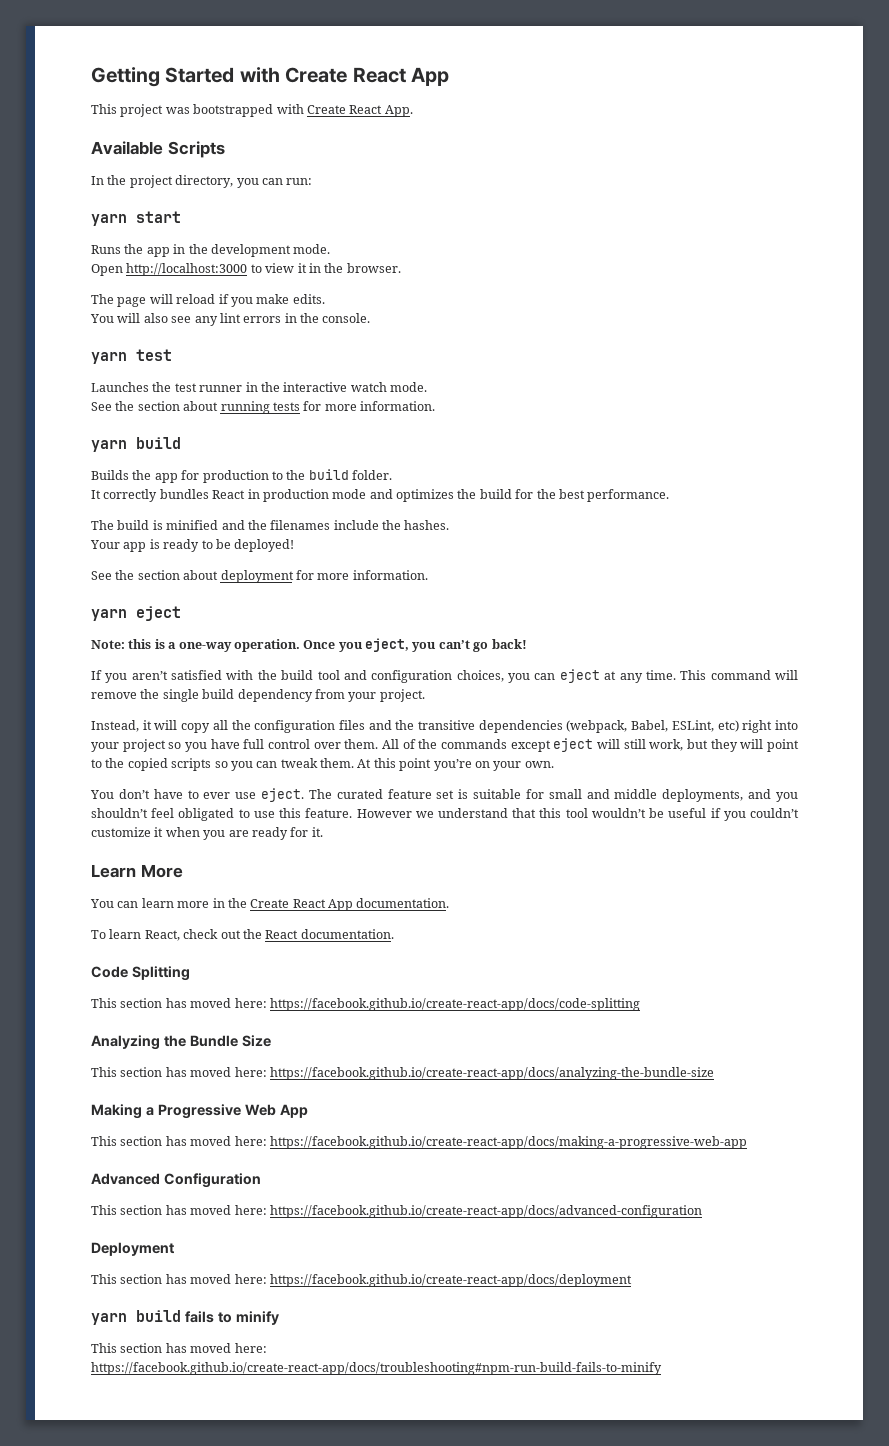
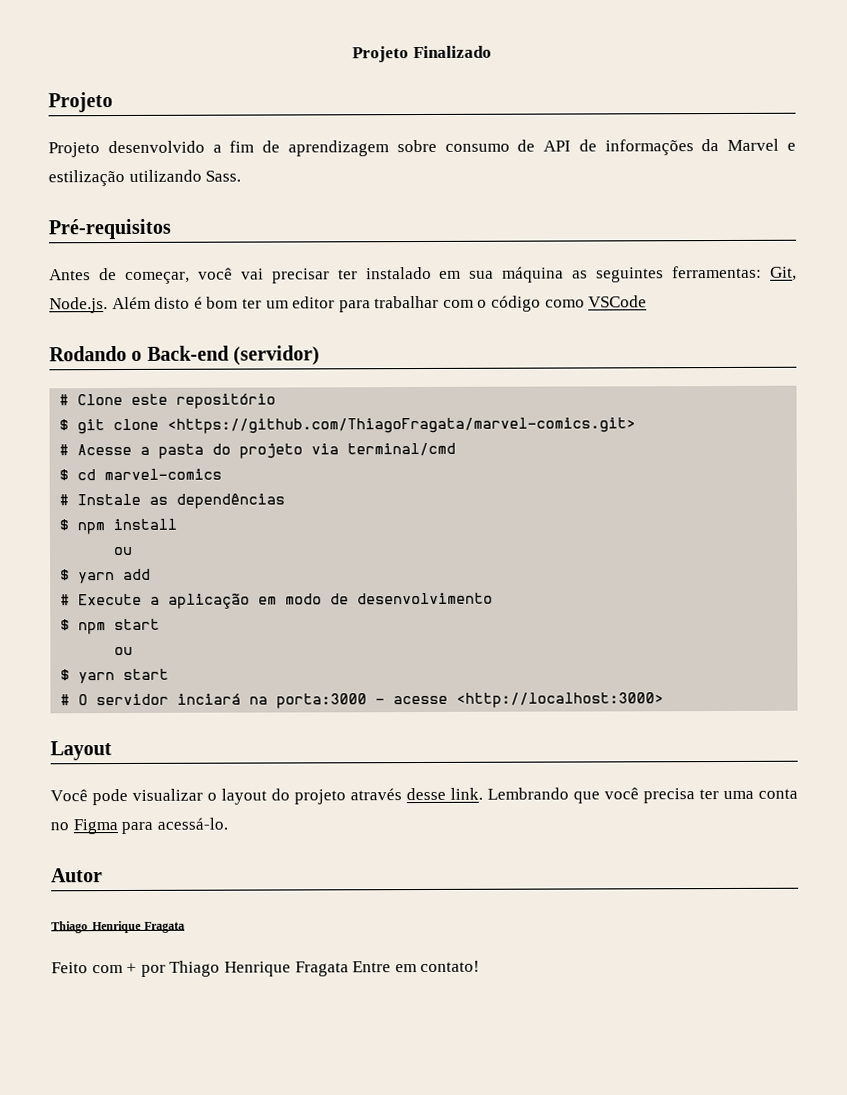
[91,67,449,87] [91,104,413,117] [91,141,225,158] [91,175,313,188] [91,211,181,226] [91,244,331,257] [91,263,401,276] [91,294,325,307] [90,313,371,326] [91,349,172,364] [91,382,427,392] [91,401,435,414] [91,437,181,452] [91,469,392,483] [91,489,670,502] [91,520,450,530] [90,539,295,552] [91,570,428,583] [91,606,181,621] [91,638,527,652] [91,669,798,683] [91,689,425,702] [91,720,799,733] [91,738,799,752] [91,758,554,771] [90,788,799,802] [91,808,799,821] [91,827,323,840] [91,864,183,878] [90,898,450,911] [91,929,394,941] [91,966,190,981] [91,998,640,1011] [91,1035,271,1050] [91,1067,714,1080] [91,1104,308,1119] [91,1136,747,1149] [91,1173,261,1188] [91,1205,702,1218] [91,1242,174,1256] [91,1274,632,1287] [91,1310,279,1325] [91,1343,267,1353] [91,1362,662,1375] Getting Started with Create React App // This project was bootstrapped with Create React App. // Available Scripts // In the project directory, you can run: // yarn start // Runs the app in the development mode. // Open http://localhost:3000 to view it in the browser. // The page will reload if you make edits. // You will also see any lint errors in the console. // yarn test // Launches the test runner in the interactive watch mode. // See the section about running tests for more information. // yarn build // Builds the app for production to the build folder. // It correctly bundles React in production mode and optimizes the build for the best performance. // The build is minified and the filenames include the hashes. // Your app is ready to be deployed! // See the section about deployment for more information. // yarn eject // Note: this is a one-way operation. Once you eject, you can’t go back! // If you aren’t satisfied with the build tool and configuration choices, you can eject at any time. This command will remove the single build dependency from your project. // Instead, it will copy all the configuration files and the transitive dependencies (webpack, Babel, ESLint, etc) right into your project so you have full control over them. All of the commands except eject will still work, but they will point to the copied scripts so you can tweak them. At this point you’re on your own. // You don’t have to ever use eject. The curated feature set is suitable for small and middle deployments, and you shouldn’t feel obligated to use this feature. However we understand that this tool wouldn’t be useful if you couldn’t customize it when you are ready for it. // Learn More // You can learn more in the Create React App documentation. // To learn React, check out the React documentation. // Code Splitting // This section has moved here: https://facebook.github.io/create-react-app/docs/code-splitting // Analyzing the Bundle Size // This section has moved here: https://facebook.github.io/create-react-app/docs/analyzing-the-bundle-size // Making a Progressive Web App // This section has moved here: https://facebook.github.io/create-react-app/docs/making-a-progressive-web-app // Advanced Configuration // This section has moved here: https://facebook.github.io/create-react-app/docs/advanced-configuration // Deployment // This section has moved here: https://facebook.github.io/create-react-app/docs/deployment // yarn build fails to minify // This section has moved here: https://facebook.github.io/create-react-app/docs/troubleshooting#npm-run-build-fails-to-minify -> [352,45,492,63] [48,92,113,113] [48,138,797,158] [48,169,242,187] [48,218,171,240] [49,265,798,284] [49,295,648,314] [49,345,321,366] [59,393,277,409] [59,417,637,435] [59,442,457,459] [59,468,223,481] [59,493,286,509] [59,518,178,535] [113,546,134,556] [60,568,152,584] [60,592,494,609] [60,618,161,635] [114,646,134,656] [60,668,170,684] [60,692,665,709] [50,741,112,761] [50,787,798,806] [50,817,228,835] [51,868,103,883] [51,920,186,934] [51,960,481,977] Projeto Finalizado // Projeto // Projeto desenvolvido a fim de aprendizagem sobre consumo de API de informações da Marvel e estilização utilizando Sass. // Pré-requisitos // Antes de começar, você vai precisar ter instalado em sua máquina as seguintes ferramentas: Git, Node.js. Além disto é bom ter um editor para trabalhar com o código como VSCode // Rodando o Back-end (servidor) // # Clone este repositório // $ git clone <https://github.com/ThiagoFragata/marvel-comics.git> // # Acesse a pasta do projeto via terminal/cmd // $ cd marvel-comics // # Instale as dependências // $ npm install // ou // $ yarn add // # Execute a aplicação em modo de desenvolvimento // $ npm start // ou // $ yarn start // # O servidor inciará na porta:3000 - acesse <http://localhost:3000> // Layout // Você pode visualizar o layout do projeto através desse link. Lembrando que você precisa ter uma conta no Figma para acessá-lo. // Autor // Thiago Henrique Fragata // Feito com + por Thiago Henrique Fragata Entre em contato!

